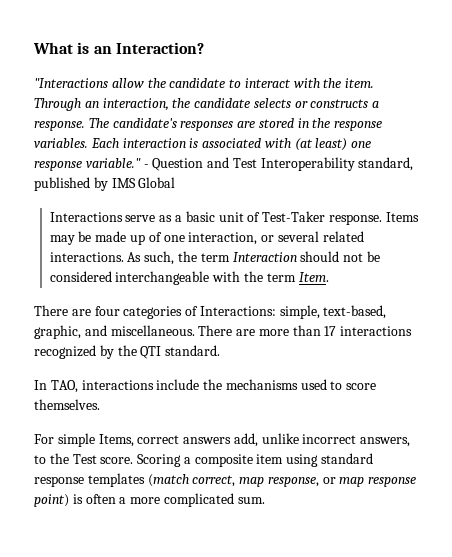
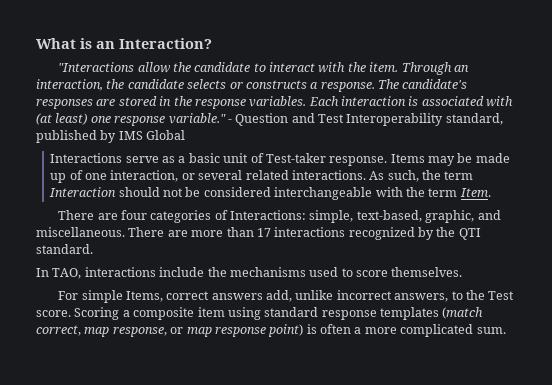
[262,211,326,222] Test-Taker -> [265,153,326,163] Test-taker

